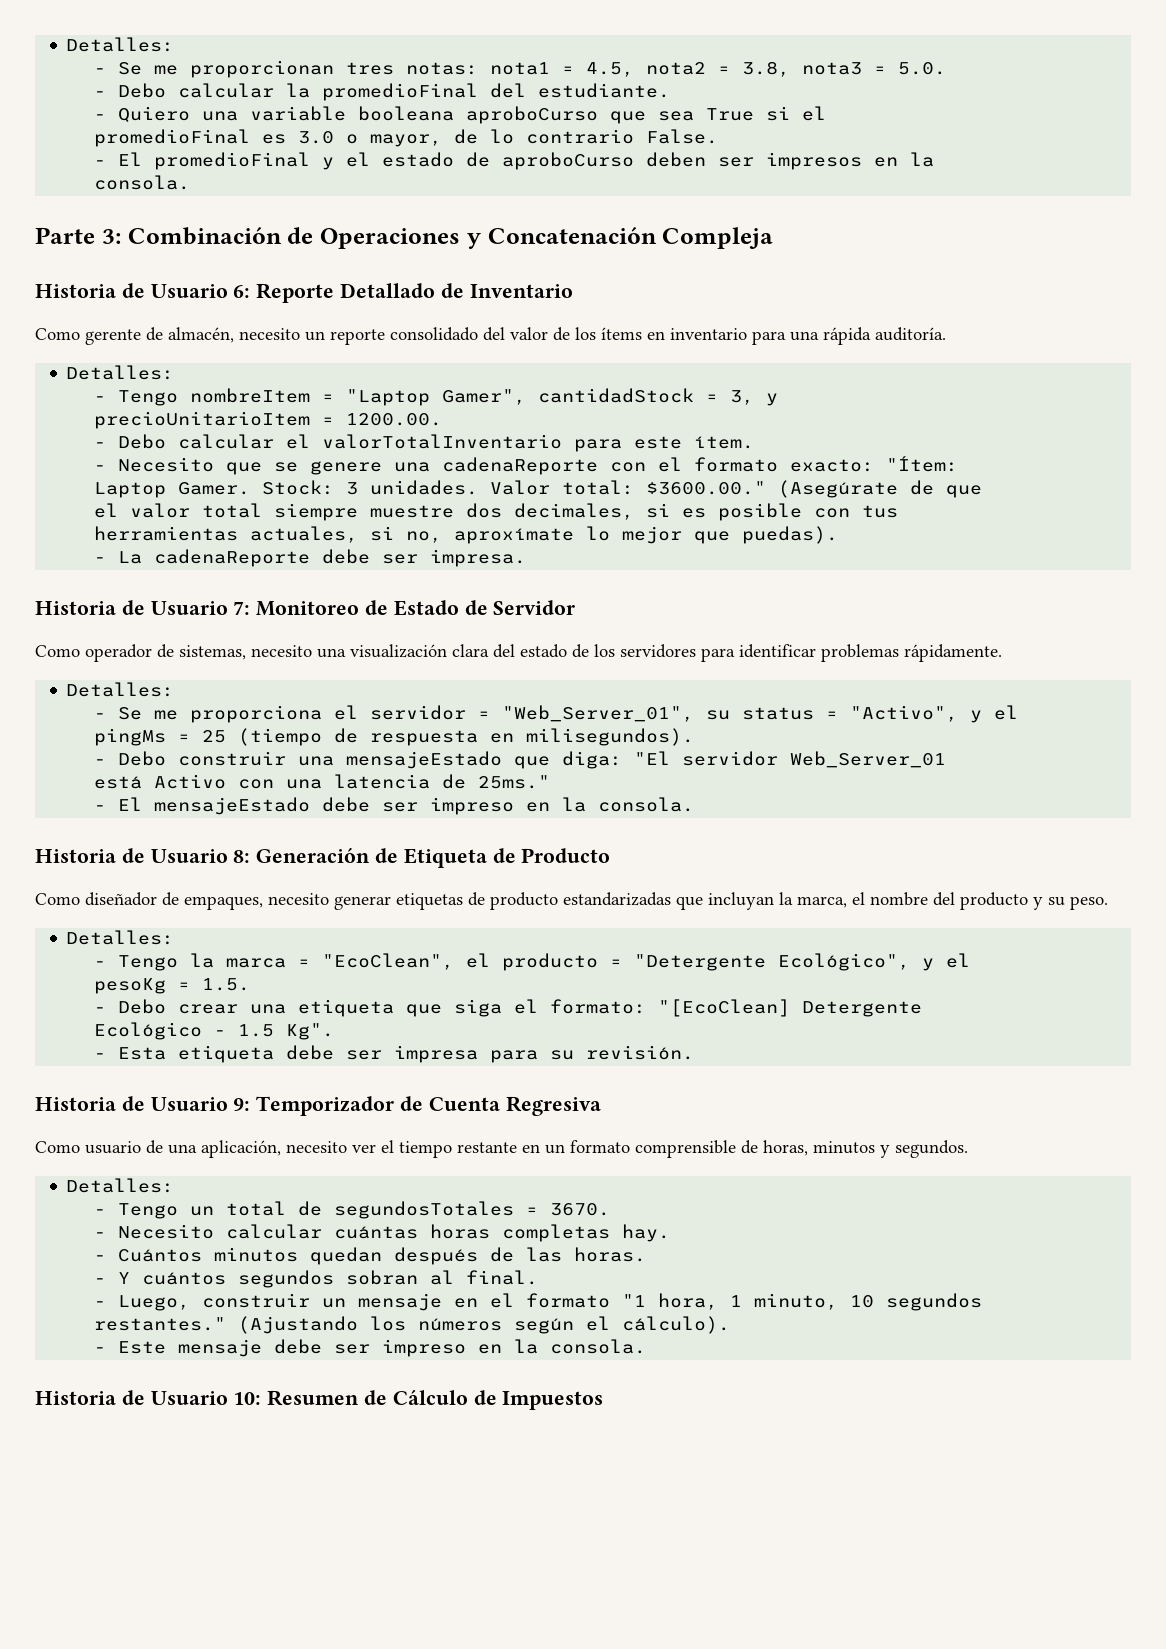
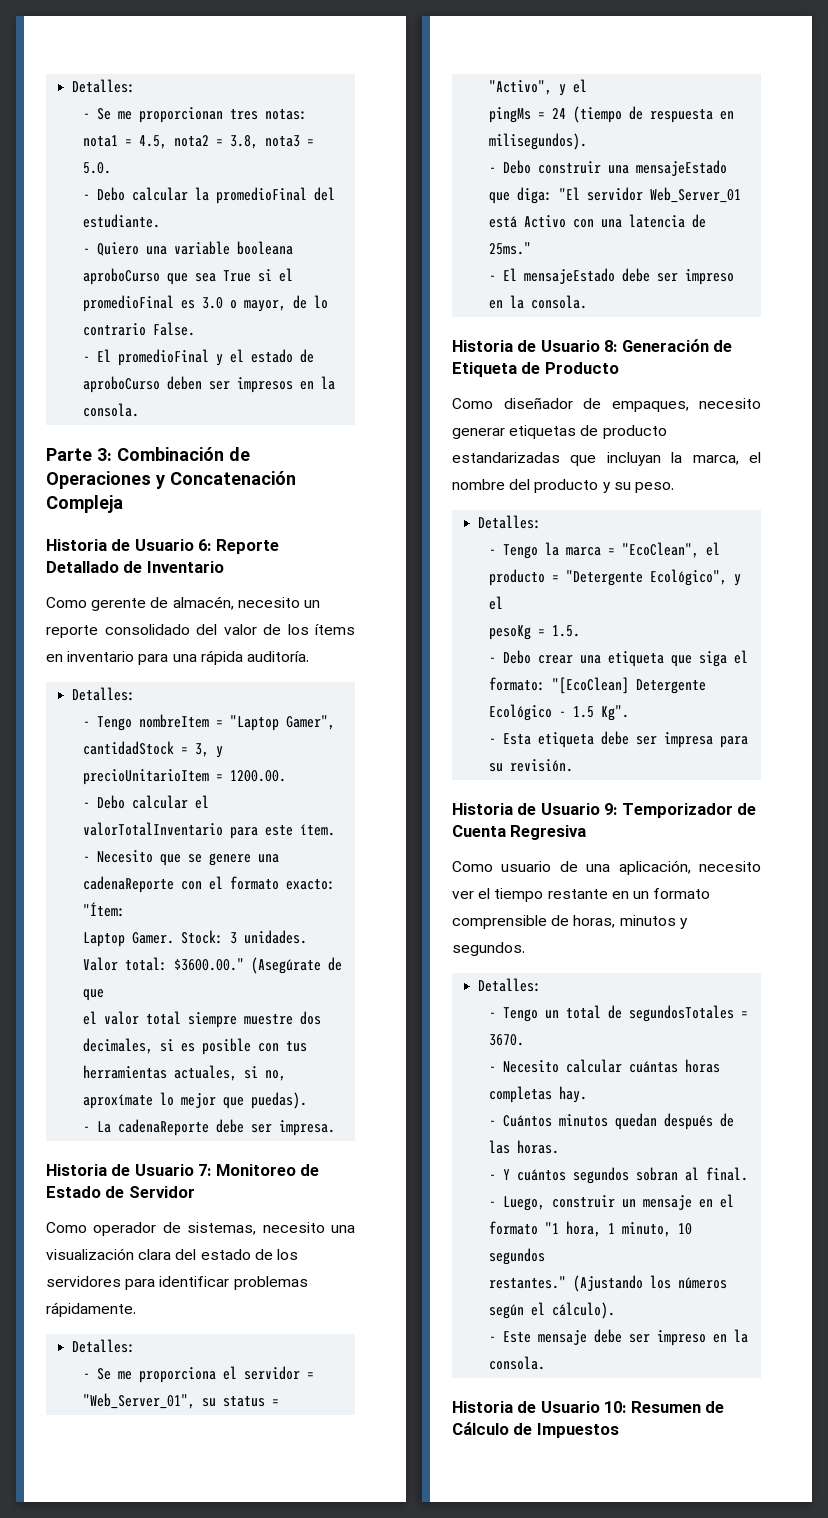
[202,730,227,743] 25 -> [552,108,567,119] 24

